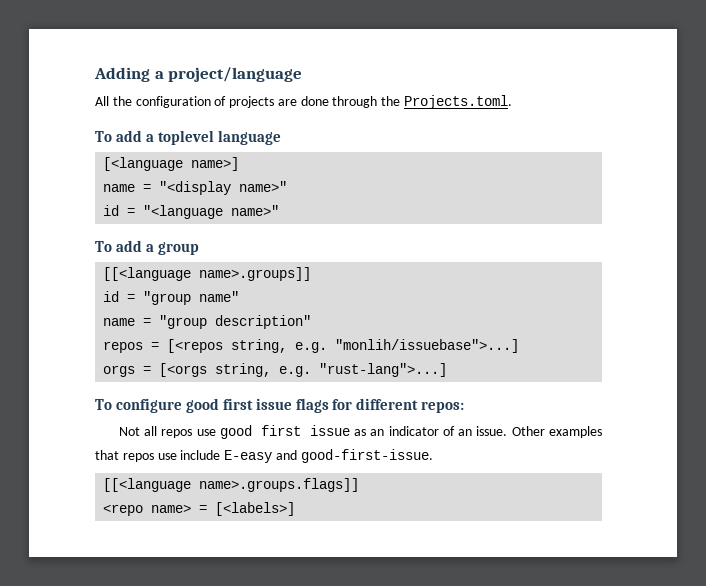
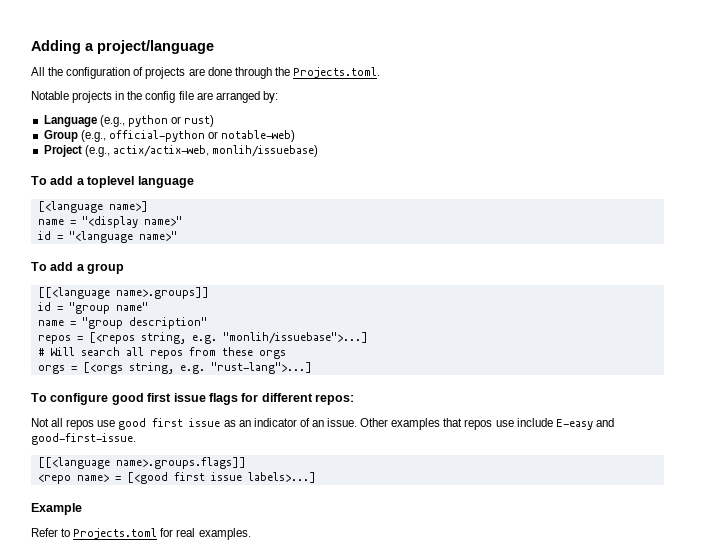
(513, 102) none -> [31,91,278,103] [43,115,215,127] [43,130,296,142] [43,145,318,157] // Notable projects in the config file are arranged by: // Language (e.g., python or rust) // Group (e.g., official-python or notable-web) // Project (e.g., actix/actix-web, monlih/issuebase)
(520, 346) none -> [37,347,286,359] // # Will search all repos from these orgs
[215,502,296,516] [<labels>] -> [126,472,316,484] [31,503,82,515] [31,528,251,540] [<good first issue labels>...] // Example // Refer to Projects.toml for real examples.

